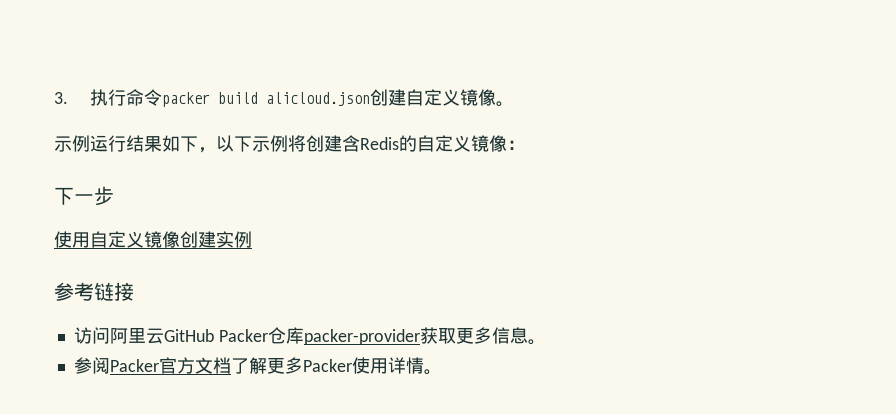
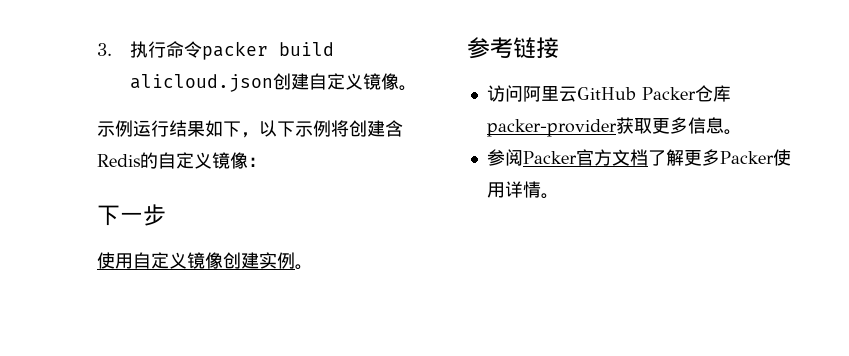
(252, 239) none -> [295,264,313,270] 。

